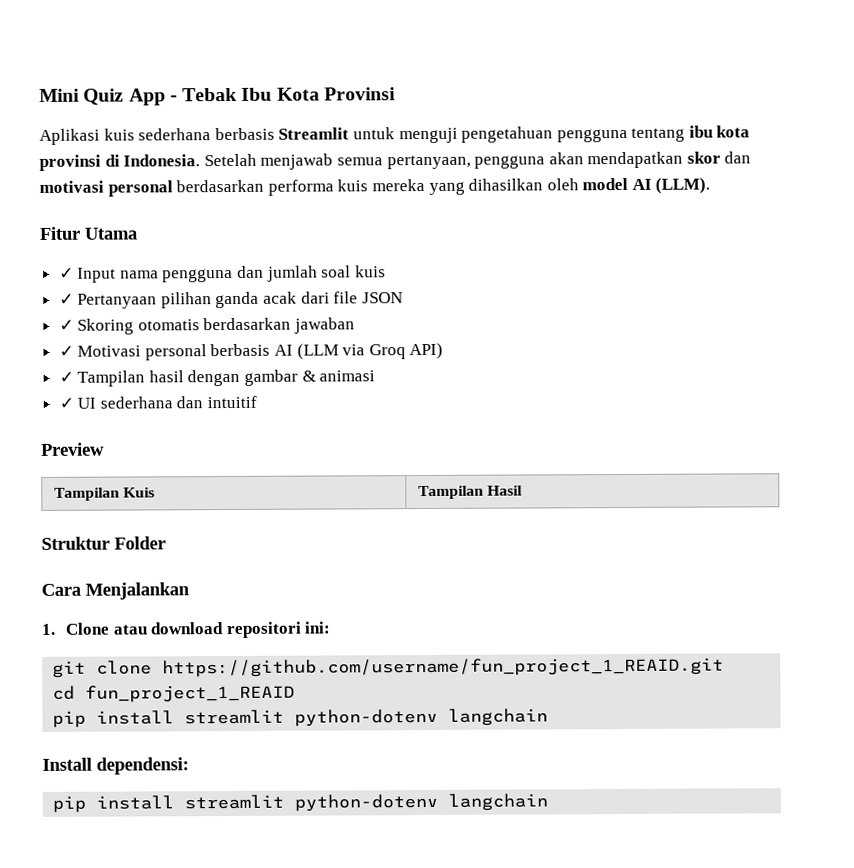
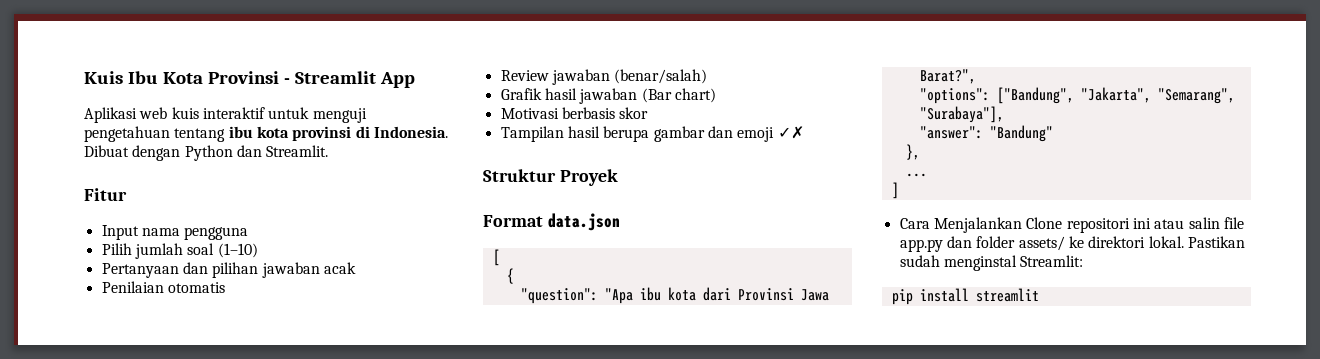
[39,87,396,106] [39,127,350,145] Mini Quiz App - Tebak Ibu Kota Provinsi // Aplikasi kuis sederhana berbasis Streamlit -> [84,71,415,88] [84,107,265,123] Kuis Ibu Kota Provinsi - Streamlit App // Aplikasi web kuis interaktif
[556,128,628,143] pengguna -> (170, 134) none
[203,151,752,170] [39,177,711,197] Setelah menjawab semua pertanyaan, pengguna akan mendapatkan skor dan motivasi personal berdasarkan performa kuis mereka yang dihasilkan oleh model AI (LLM). -> [84,145,329,161] Dibuat dengan Python dan Streamlit.
[84,227,138,240] [58,267,74,279] Utama // ✓ -> (127, 194) //
[237,265,265,278] dan -> [101,243,132,255] // Pilih
[354,265,386,278] [58,291,403,309] [58,318,135,335] kuis // ✓ Pertanyaan pilihan ganda acak dari file JSON // ✓ Skoring -> [217,243,258,258] [101,262,356,278] [101,281,164,293] (1–10) // Pertanyaan dan pilihan jawaban acak // Penilaian
[203,317,356,334] [58,342,444,361] [58,369,376,387] [58,395,258,409] [41,442,105,456] [54,487,156,501] [418,485,524,500] [41,536,166,550] [41,582,190,600] [41,621,332,639] [52,657,725,678] [52,684,296,703] [52,708,549,728] [42,757,189,775] [52,793,549,813] berdasarkan jawaban // ✓ Motivasi personal berbasis AI (LLM via Groq API) // ✓ Tampilan hasil dengan gambar & animasi // ✓ UI sederhana dan intuitif // Preview // Tampilan Kuis | Tampilan Hasil // Struktur Folder // Cara Menjalankan // 1. Clone atau download repositori ini: // git clone https://github.com/username/fun_project_1_REAID.git // cd fun_project_1_REAID // pip install streamlit python-dotenv langchain // Install dependensi: // pip install streamlit python-dotenv langchain -> [500,69,708,85] [500,88,716,104] [500,107,649,119] [500,126,804,142] [483,169,618,186] [483,213,620,231] [492,249,500,266] [506,268,514,284] [520,287,829,304] [919,69,976,84] [919,87,1235,104] [919,106,1004,123] [919,125,1053,142] [905,144,920,160] [905,173,927,177] [891,182,899,199] [899,217,1244,233] [899,236,1245,252] [899,255,1084,271] [891,288,1039,305] // Review jawaban (benar/salah) // Grafik hasil jawaban (Bar chart) // Motivasi berbasis skor // Tampilan hasil berupa gambar dan emoji ✓✗ // Struktur Proyek // Format data.json // [ // { // "question": "Apa ibu kota dari Provinsi Jawa Barat?", // "options": ["Bandung", "Jakarta", "Semarang", "Surabaya"], // "answer": "Bandung" // }, // ... // ] // Cara Menjalankan Clone repositori ini atau salin file app.py dan folder assets/ ke direktori lokal. Pastikan sudah menginstal Streamlit: // pip install streamlit

